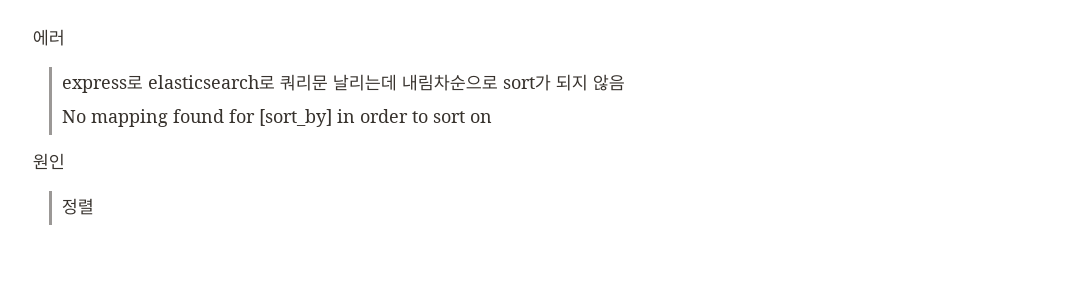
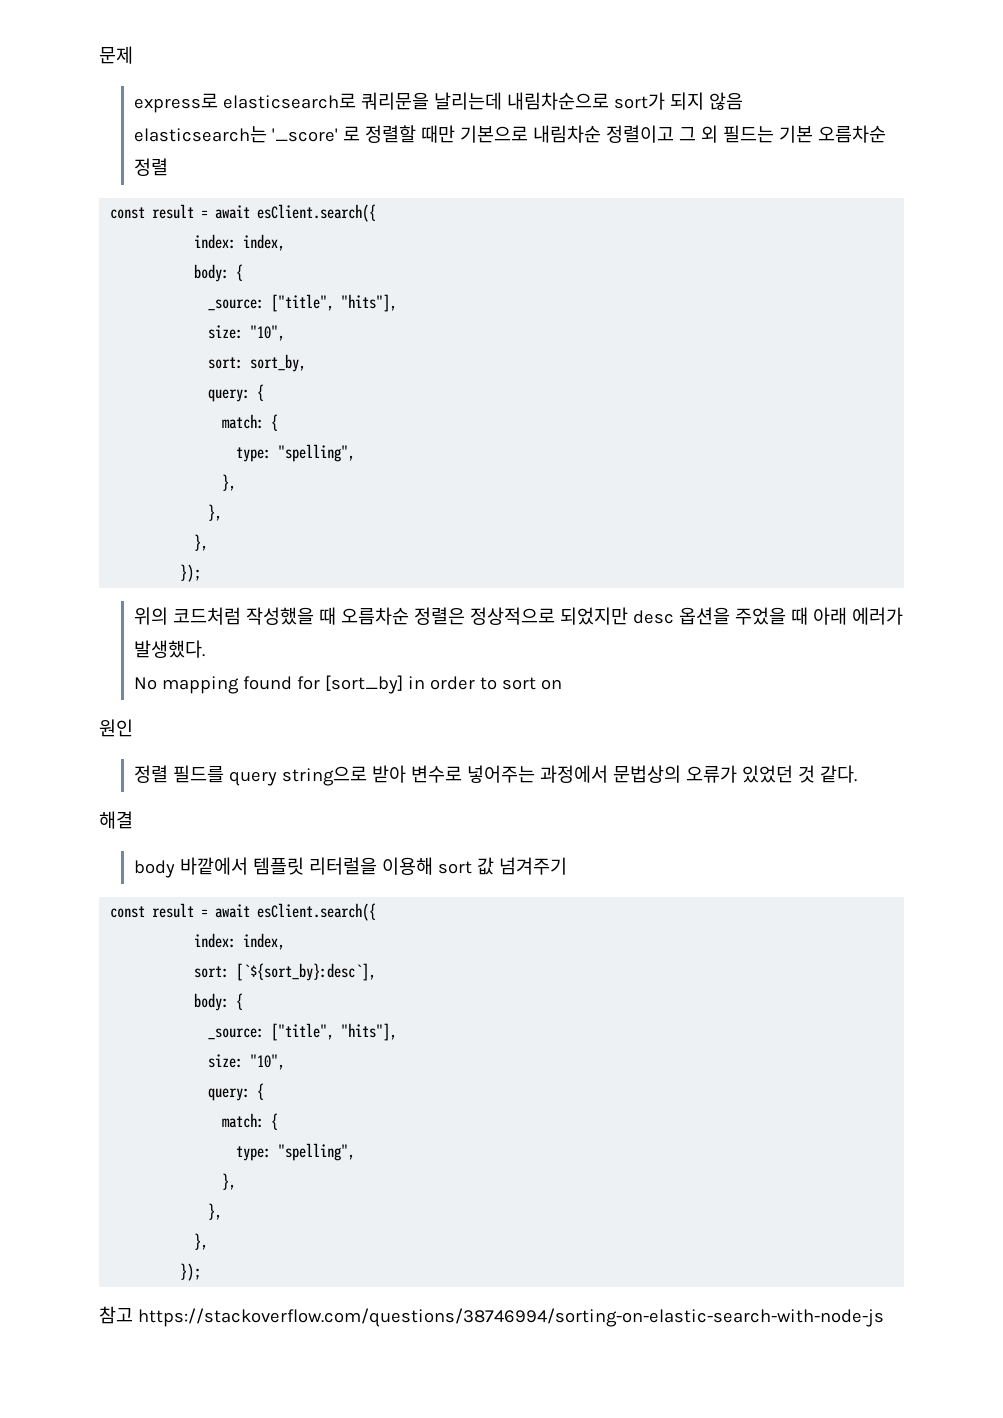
[33,29,65,46] 에러 -> [99,46,133,64] 문제
[280,74,329,91] 쿼리문 -> [360,92,429,110] 쿼리문을
(626, 82) none -> [133,125,886,143] [133,158,168,176] [110,204,377,222] [194,234,286,251] [194,264,244,282] [208,294,398,312] [208,325,286,341] [208,354,307,372] [208,384,265,402] [222,414,279,431] [236,444,356,462] [222,474,237,491] [208,504,223,521] [194,534,209,551] [180,564,202,582] [133,607,903,625] [133,640,205,658] // elasticsearch는 '_score' 로 정렬할 때만 기본으로 내림차순 정렬이고 그 외 필드는 기본 오름차순 정렬 // const result = await esClient.search({ // index: index, // body: { // _source: ["title", "hits"], // size: "10", // sort: sort_by, // query: { // match: { // type: "spelling", // }, // }, // }, // }); // 위의 코드처럼 작성했을 때 오름차순 정렬은 정상적으로 되었지만 desc 옵션을 주었을 때 아래 에러가 발생했다.
(95, 206) none -> [172,765,857,786] [99,811,133,829] [133,857,567,878] [110,903,377,921] [194,933,286,950] [194,963,377,981] [194,993,244,1011] [208,1023,398,1041] [208,1054,286,1070] [208,1083,265,1101] [222,1113,279,1130] [236,1143,356,1161] [222,1173,237,1190] [208,1203,223,1220] [194,1233,209,1250] [180,1263,202,1281] [99,1306,884,1327] 필드를 query string으로 받아 변수로 넣어주는 과정에서 문법상의 오류가 있었던 것 같다. // 해결 // body 바깥에서 템플릿 리터럴을 이용해 sort 값 넘겨주기 // const result = await esClient.search({ // index: index, // sort: [`${sort_by}:desc`], // body: { // _source: ["title", "hits"], // size: "10", // query: { // match: { // type: "spelling", // }, // }, // }, // }); // 참고 https://stackoverflow.com/questions/38746994/sorting-on-elastic-search-with-node-js

